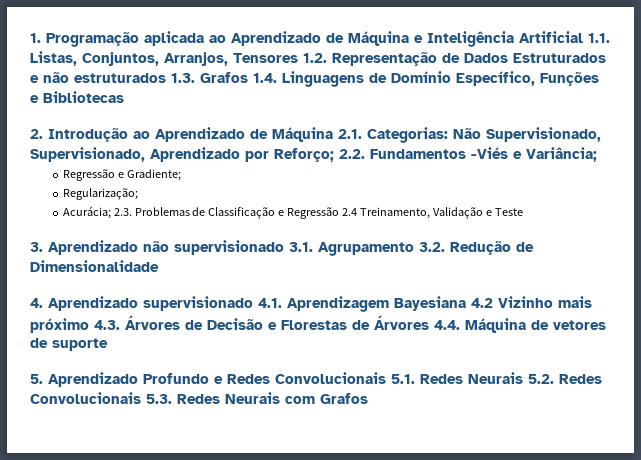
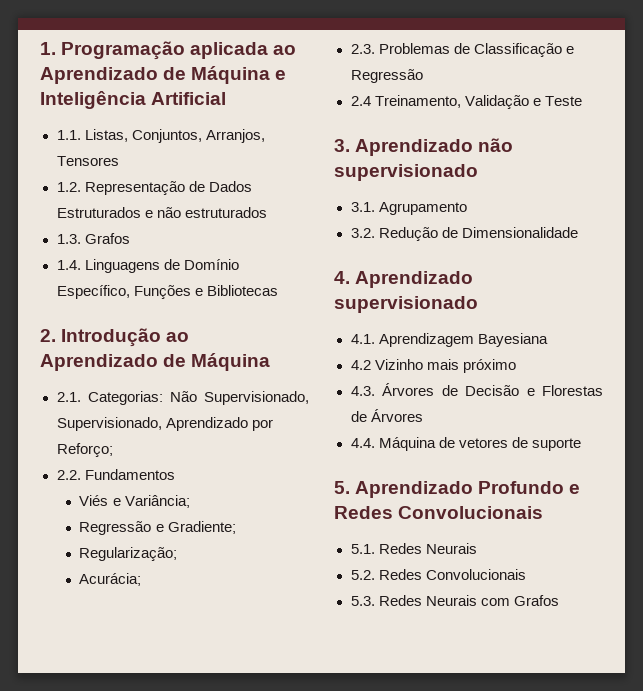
(583, 37) none -> (227, 98) //
(298, 58) none -> (119, 161) //
(166, 78) none -> (267, 212) //
(248, 77) none -> (130, 238) //
(333, 134) none -> (271, 362) //
(334, 155) none -> (113, 450) //
[471,147,508,159] -Viés -> [79,495,109,506] // Viés
(111, 212) none -> (142, 579) //
(340, 213) none -> (423, 76) //
(284, 247) none -> (478, 172) //
(414, 249) none -> (467, 208) //
(253, 303) none -> (478, 304) //
(466, 303) none -> (548, 340) //
(89, 325) none -> (516, 366) //
(429, 322) none -> (423, 415) //
(386, 378) none -> (544, 512) //
(523, 378) none -> (477, 548) //
(141, 398) none -> (526, 574) //

